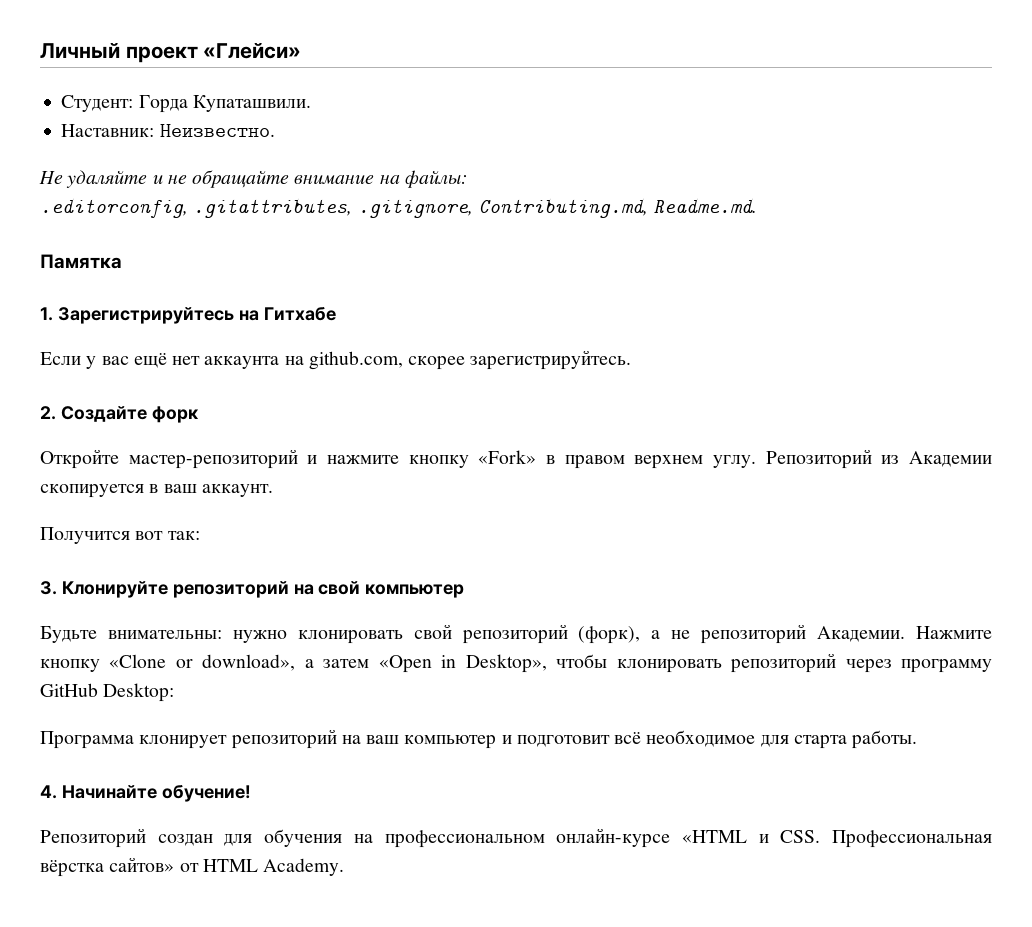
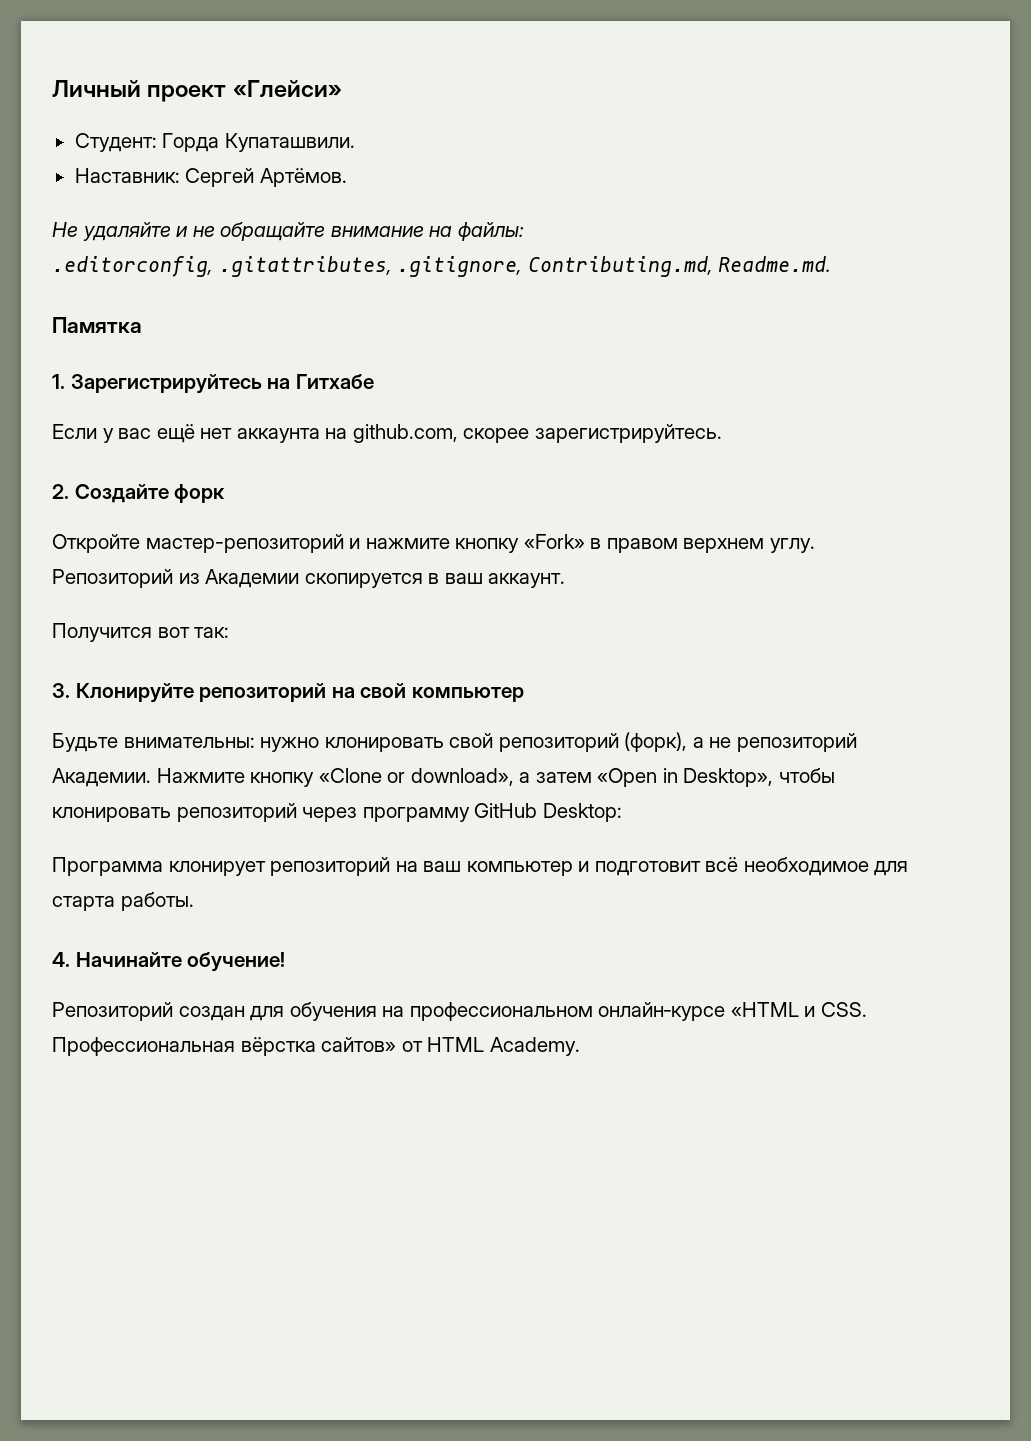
[159,124,275,137] Неизвестно. -> [185,168,347,187] Сергей Артёмов.

